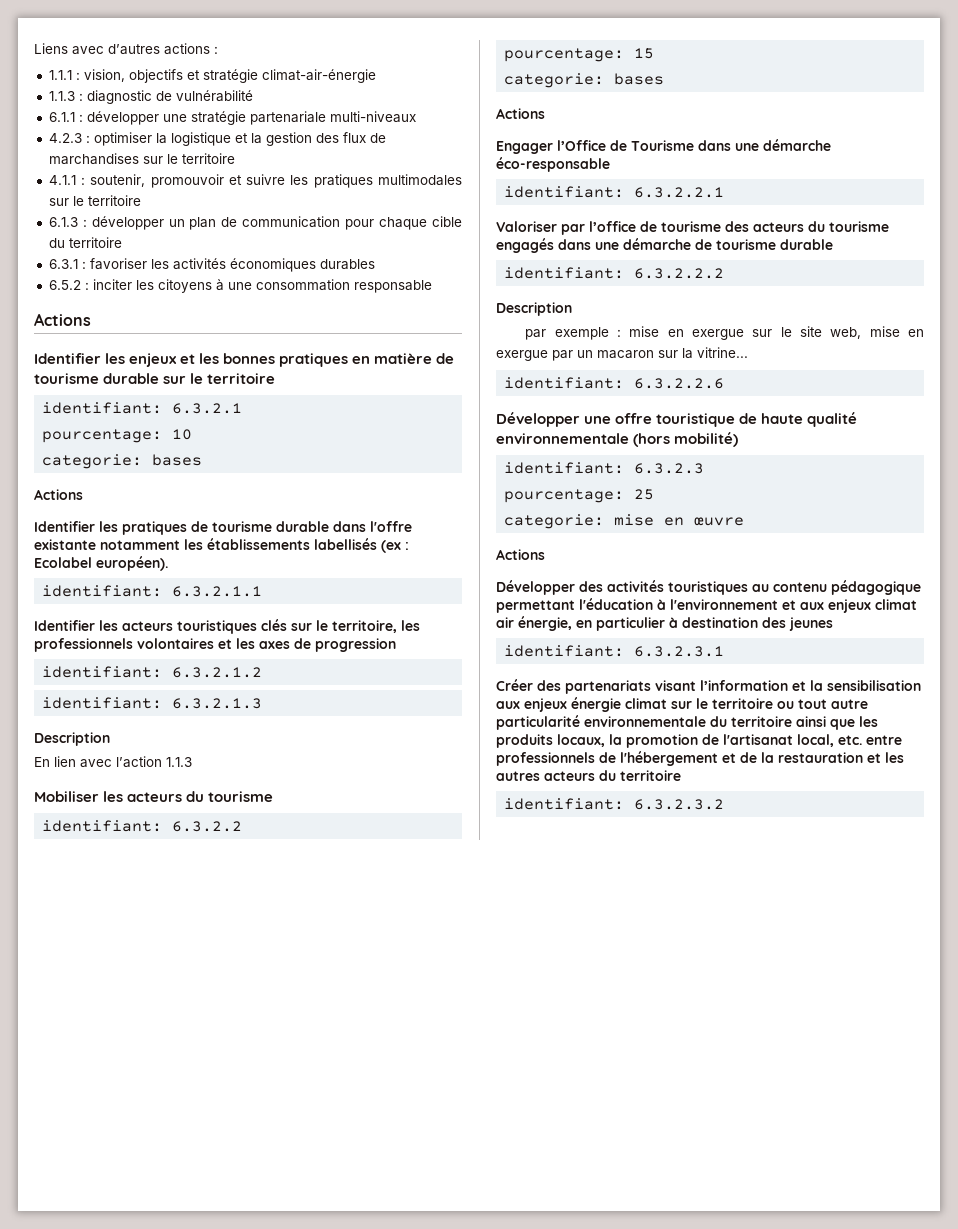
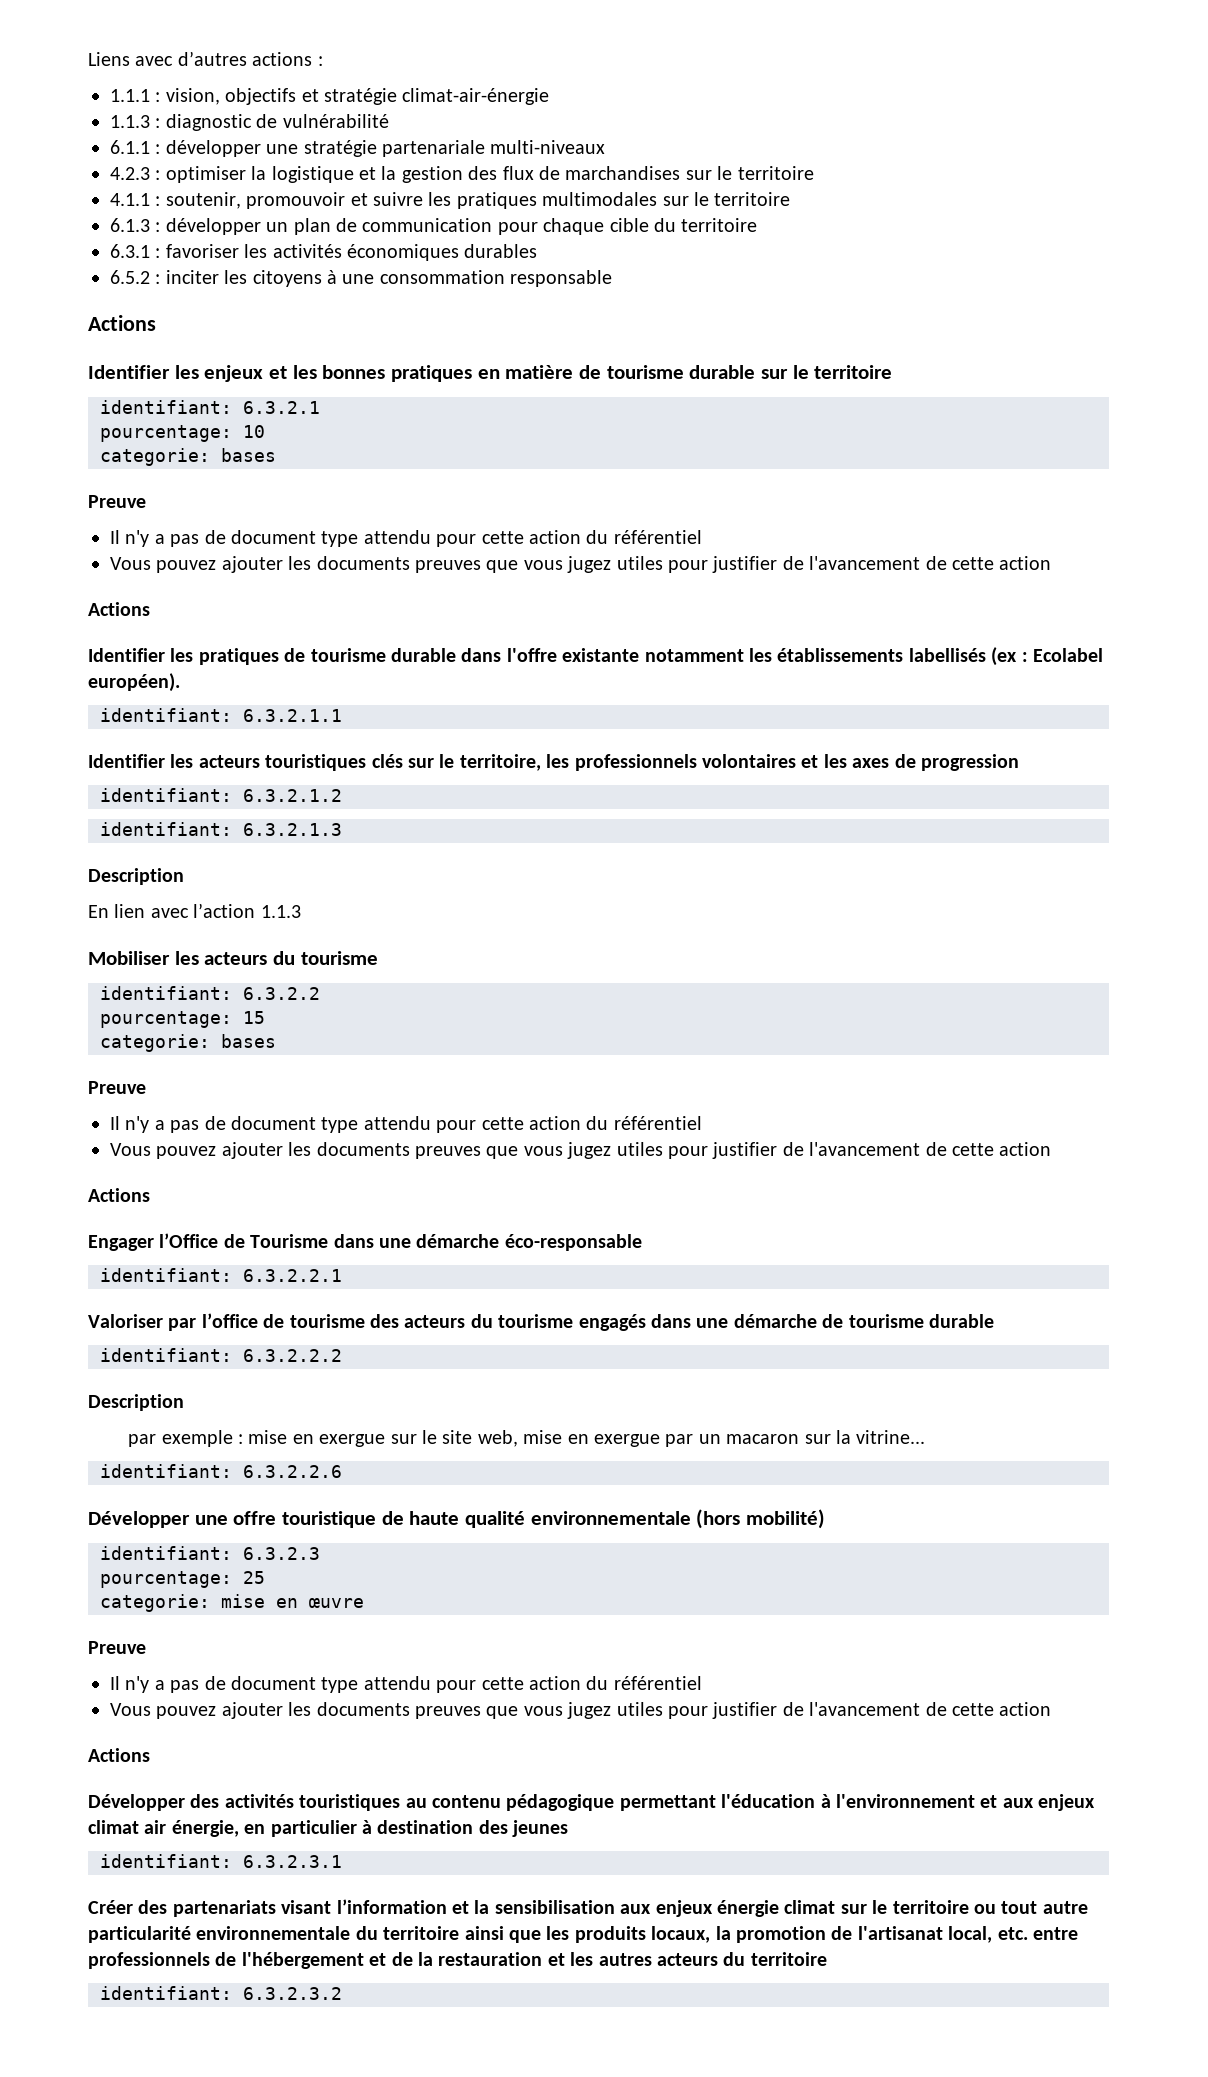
(203, 460) none -> [88,495,146,508] [110,530,702,547] [110,556,1052,573] // Preuve // Il n'y a pas de document type attendu pour cette action du référentiel // Vous pouvez ajouter les documents preuves que vous jugez utiles pour justifier de l'avancement de cette action
(665, 79) none -> [88,1081,146,1094] [110,1116,702,1133] [110,1142,1052,1159] // Preuve // Il n'y a pas de document type attendu pour cette action du référentiel // Vous pouvez ajouter les documents preuves que vous jugez utiles pour justifier de l'avancement de cette action
(745, 521) none -> [88,1641,146,1654] [110,1676,702,1693] [110,1702,1052,1719] // Preuve // Il n'y a pas de document type attendu pour cette action du référentiel // Vous pouvez ajouter les documents preuves que vous jugez utiles pour justifier de l'avancement de cette action

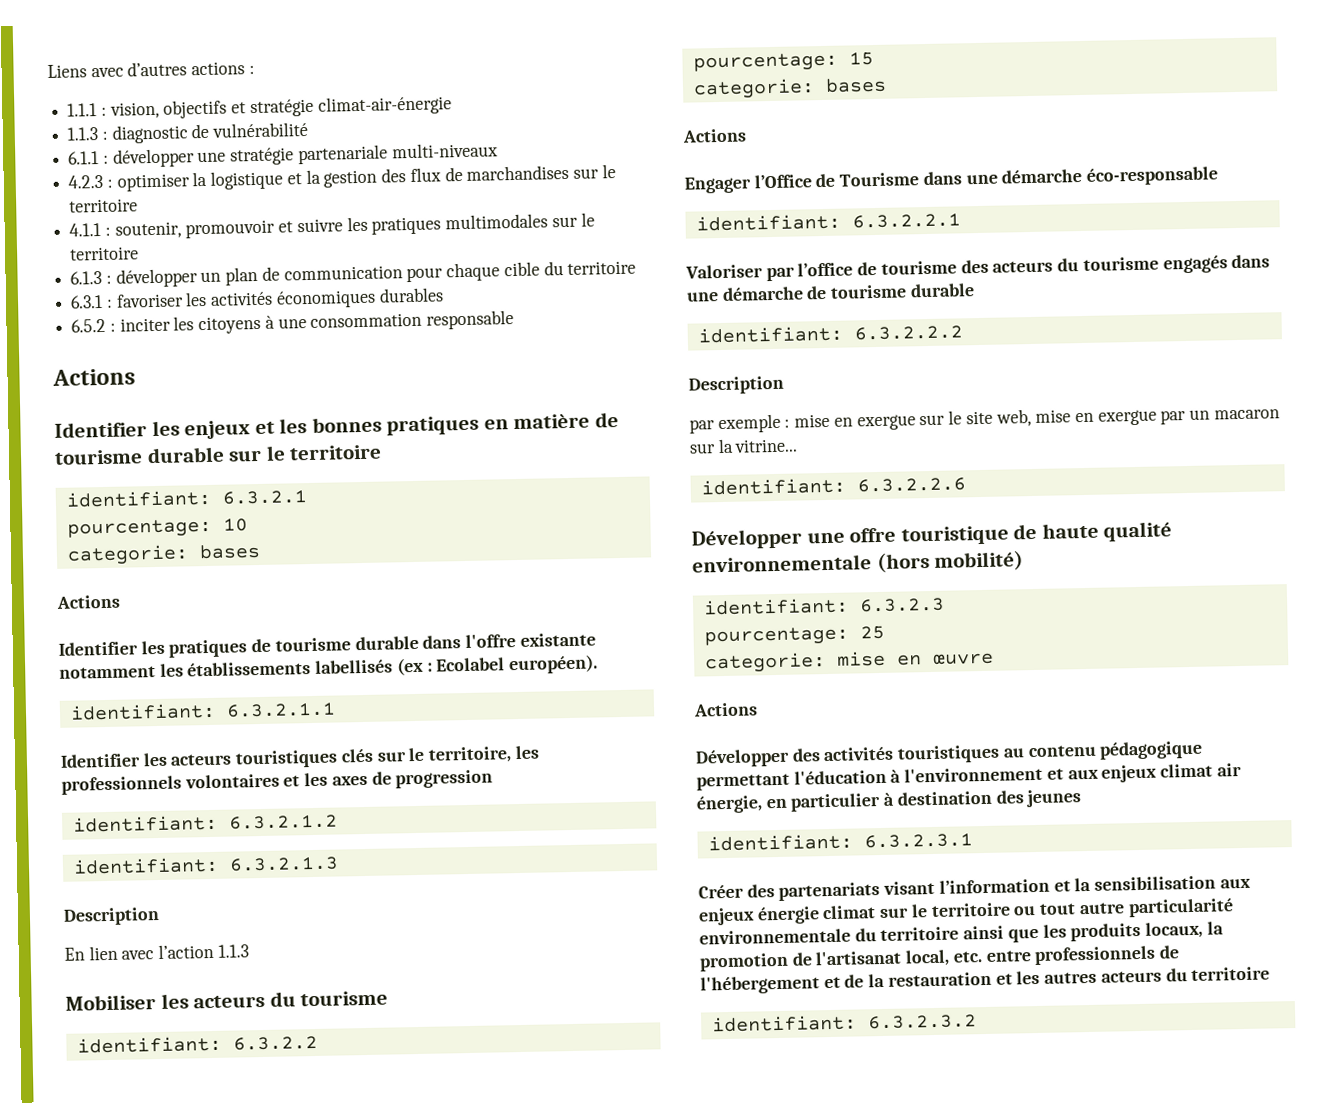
[88,495,146,508] [110,530,702,547] [110,556,1052,573] // Preuve // Il n'y a pas de document type attendu pour cette action du référentiel // Vous pouvez ajouter les documents preuves que vous jugez utiles pour justifier de l'avancement de cette action -> (261, 551) none
[88,1081,146,1094] [110,1116,702,1133] [110,1142,1052,1159] // Preuve // Il n'y a pas de document type attendu pour cette action du référentiel // Vous pouvez ajouter les documents preuves que vous jugez utiles pour justifier de l'avancement de cette action -> (887, 85) none
[88,1641,146,1654] [110,1676,702,1693] [110,1702,1052,1719] // Preuve // Il n'y a pas de document type attendu pour cette action du référentiel // Vous pouvez ajouter les documents preuves que vous jugez utiles pour justifier de l'avancement de cette action -> (994, 658) none

